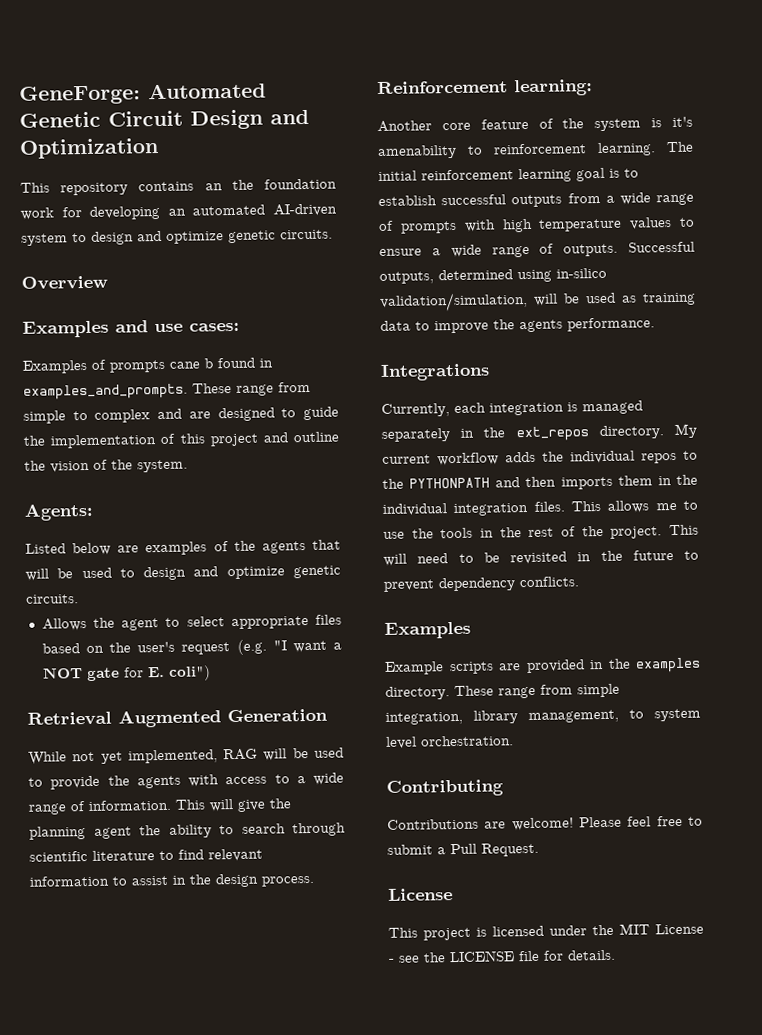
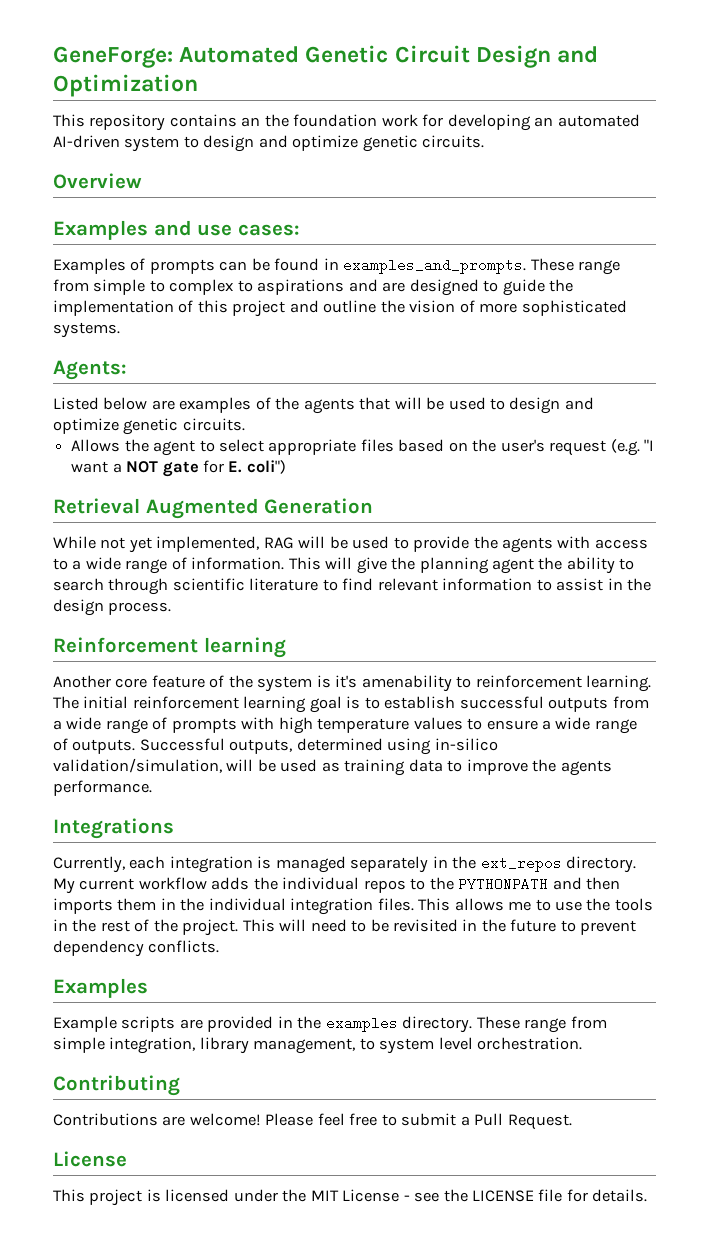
[169,358,213,369] cane b -> [219,258,270,271] can be
(151, 416) none -> [237,279,345,295] to aspirations
[111,459,188,473] the system. -> [479,300,627,316] [53,322,120,338] more sophisticated systems.
[514,79,593,97] learning: -> [203,637,286,658] learning

